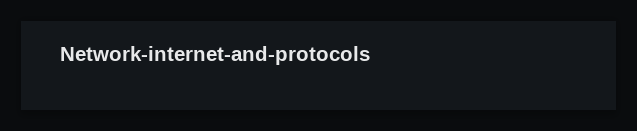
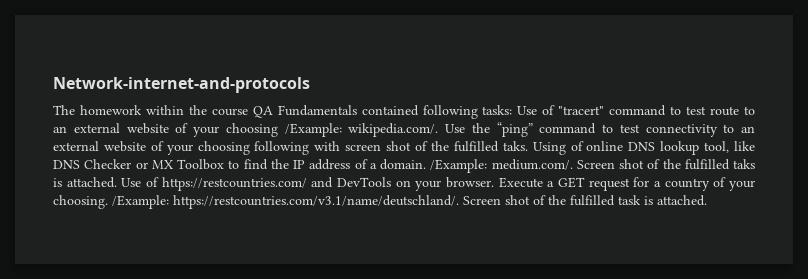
(370, 55) none -> [53,105,756,119] [53,122,755,137] [53,141,756,155] [53,159,755,173] [53,177,755,191] [53,195,707,209] // The homework within the course QA Fundamentals contained following tasks: Use of "tracert" command to test route to an external website of your choosing /Example: wikipedia.com/. Use the “ping” command to test connectivity to an external website of your choosing following with screen shot of the fulfilled taks. Using of online DNS lookup tool, like DNS Checker or MX Toolbox to find the IP address of a domain. /Example: medium.com/. Screen shot of the fulfilled taks is attached. Use of https://restcountries.com/ and DevTools on your browser. Execute a GET request for a country of your choosing. /Example: https://restcountries.com/v3.1/name/deutschland/. Screen shot of the fulfilled task is attached.

